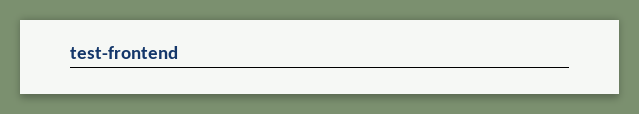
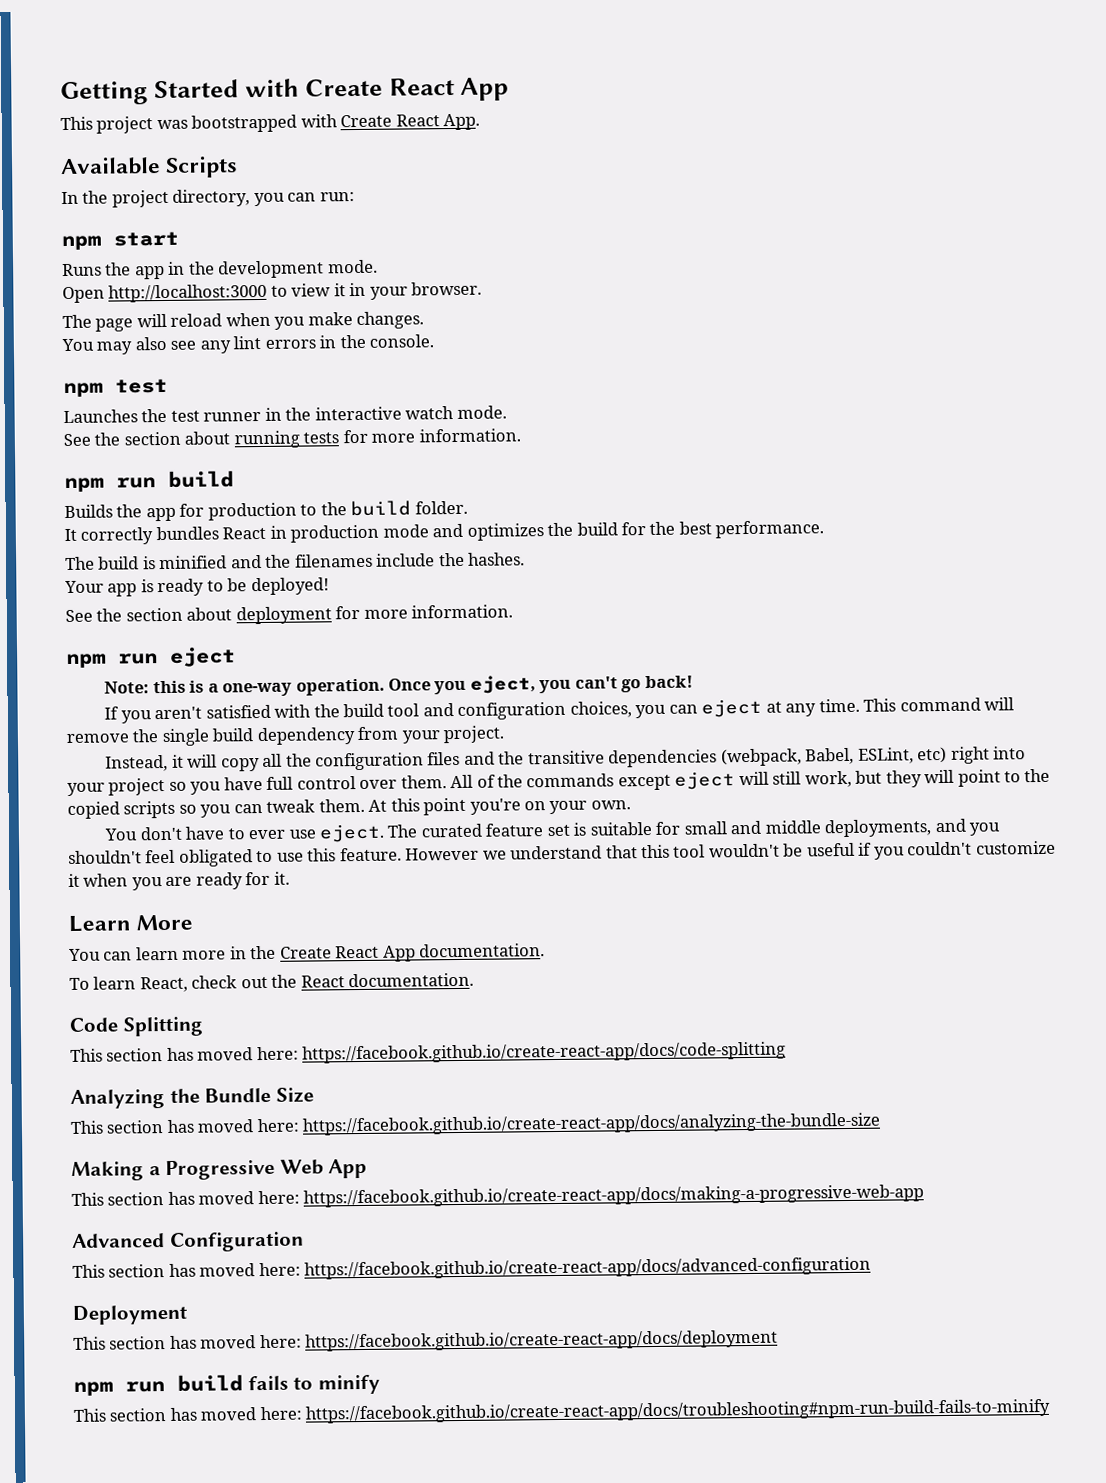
[70,46,178,59] test-frontend -> [60,77,510,106] [60,113,481,134] [60,156,239,178] [61,189,355,208] [61,231,179,251] [62,259,378,280] [62,281,483,304] [62,311,425,332] [61,334,435,355] [63,378,168,398] [63,405,507,424] [63,428,521,449] [64,470,234,493] [64,500,468,522] [64,520,825,545] [65,552,526,571] [64,577,329,597] [65,604,514,625] [66,646,236,669] [104,675,693,697] [104,697,1014,724] [66,725,506,747] [105,746,1027,772] [67,768,1051,797] [67,797,631,820] [104,818,1000,843] [68,840,1056,867] [68,871,290,891] [68,914,194,932] [68,943,546,962] [69,972,475,993] [69,1016,204,1037] [70,1041,787,1064] [70,1087,314,1109] [70,1112,882,1136] [71,1158,368,1181] [71,1184,925,1208] [72,1231,304,1252] [72,1256,872,1280] [72,1304,187,1325] [73,1329,779,1352] [73,1374,380,1396] [73,1398,1051,1424] Getting Started with Create React App // This project was bootstrapped with Create React App. // Available Scripts // In the project directory, you can run: // npm start // Runs the app in the development mode. // Open http://localhost:3000 to view it in your browser. // The page will reload when you make changes. // You may also see any lint errors in the console. // npm test // Launches the test runner in the interactive watch mode. // See the section about running tests for more information. // npm run build // Builds the app for production to the build folder. // It correctly bundles React in production mode and optimizes the build for the best performance. // The build is minified and the filenames include the hashes. // Your app is ready to be deployed! // See the section about deployment for more information. // npm run eject // Note: this is a one-way operation. Once you eject, you can't go back! // If you aren't satisfied with the build tool and configuration choices, you can eject at any time. This command will remove the single build dependency from your project. // Instead, it will copy all the configuration files and the transitive dependencies (webpack, Babel, ESLint, etc) right into your project so you have full control over them. All of the commands except eject will still work, but they will point to the copied scripts so you can tweak them. At this point you're on your own. // You don't have to ever use eject. The curated feature set is suitable for small and middle deployments, and you shouldn't feel obligated to use this feature. However we understand that this tool wouldn't be useful if you couldn't customize it when you are ready for it. // Learn More // You can learn more in the Create React App documentation. // To learn React, check out the React documentation. // Code Splitting // This section has moved here: https://facebook.github.io/create-react-app/docs/code-splitting // Analyzing the Bundle Size // This section has moved here: https://facebook.github.io/create-react-app/docs/analyzing-the-bundle-size // Making a Progressive Web App // This section has moved here: https://facebook.github.io/create-react-app/docs/making-a-progressive-web-app // Advanced Configuration // This section has moved here: https://facebook.github.io/create-react-app/docs/advanced-configuration // Deployment // This section has moved here: https://facebook.github.io/create-react-app/docs/deployment // npm run build fails to minify // This section has moved here: https://facebook.github.io/create-react-app/docs/troubleshooting#npm-run-build-fails-to-minify

